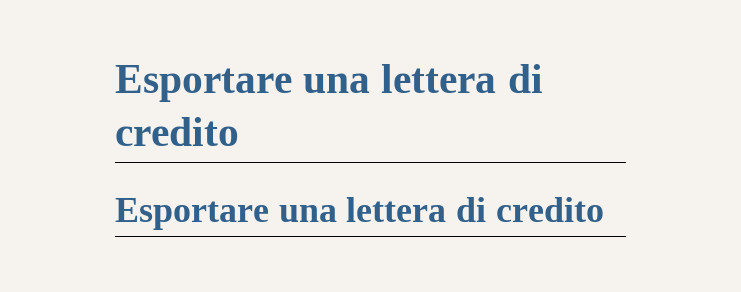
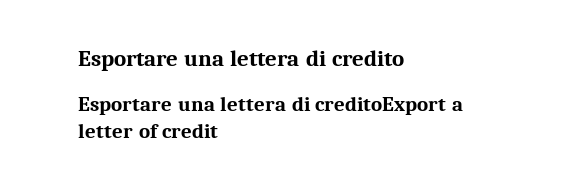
[495,197,604,222] credito -> [315,96,463,115] [78,123,219,138] creditoExport a letter of credit

